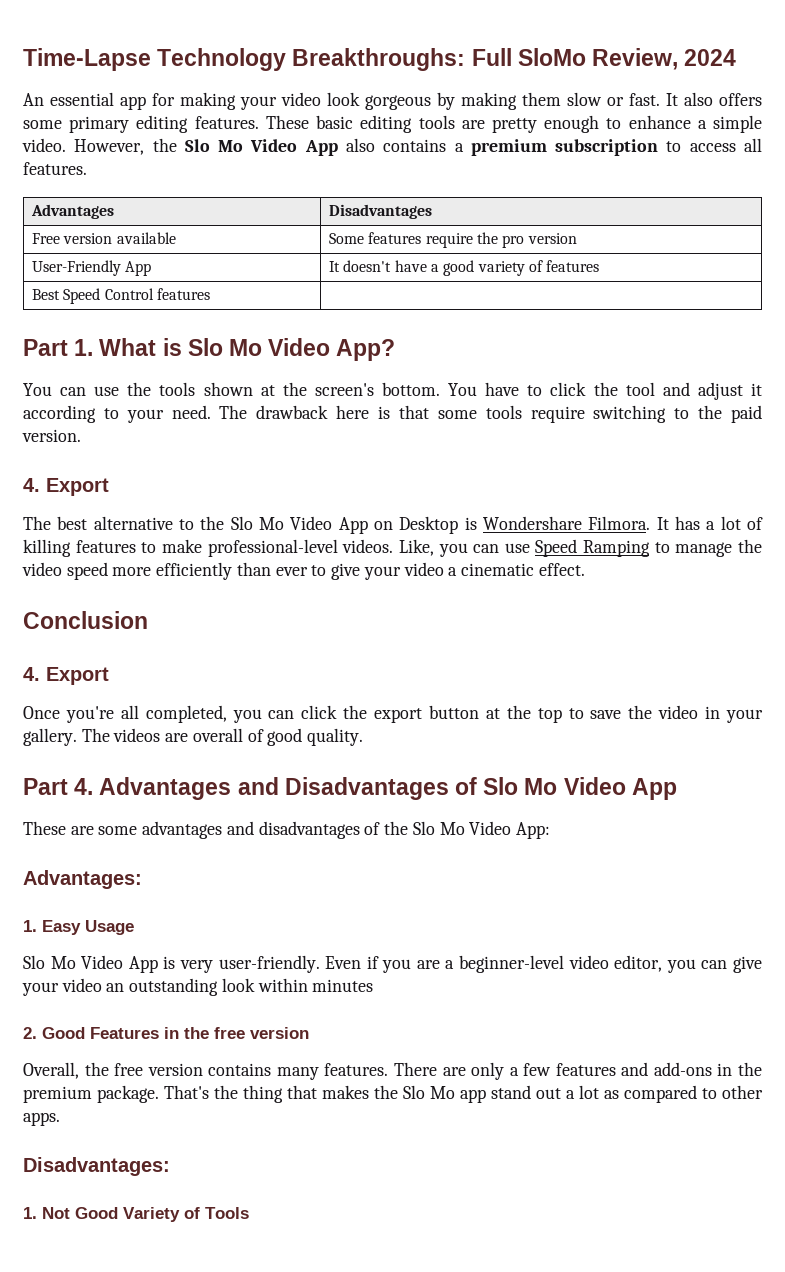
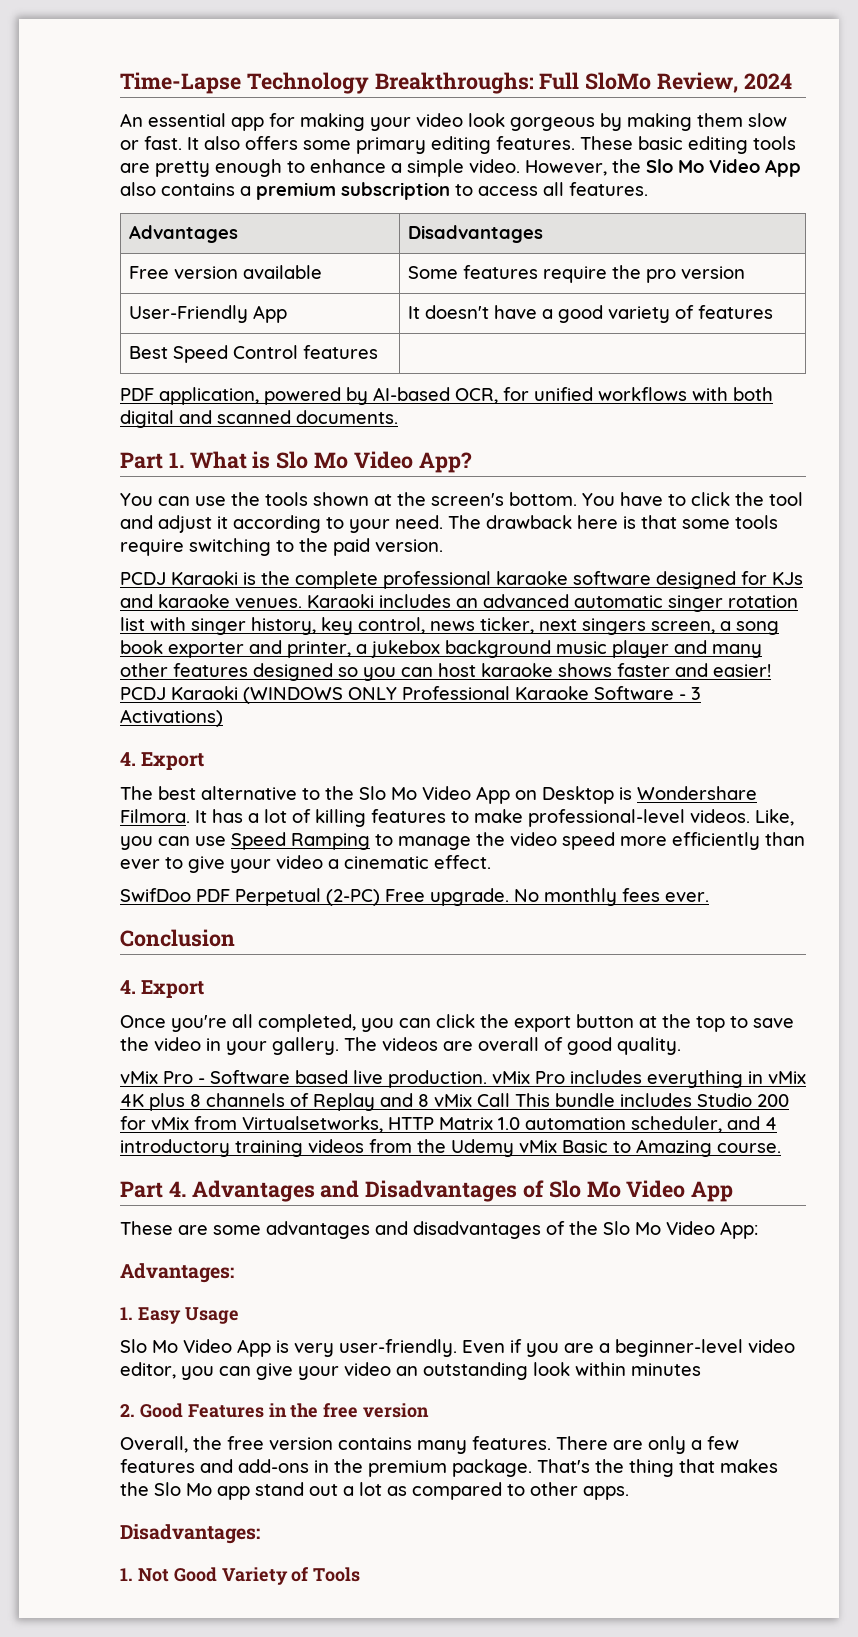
(211, 294) none -> [120,387,773,405] [120,410,398,428] // PDF application, powered by AI-based OCR, for unified workflows with both digital and scanned documents.
(81, 435) none -> [120,571,803,589] [120,594,798,612] [120,617,779,635] [120,640,762,658] [120,663,771,681] [120,686,701,704] [120,709,223,727] // PCDJ Karaoki is the complete professional karaoke software designed for KJs and karaoke venues. Karaoki includes an advanced automatic singer rotation list with singer history, key control, news ticker, next singers screen, a song book exporter and printer, a jukebox background music player and many other features designed so you can host karaoke shows faster and easier! PCDJ Karaoki (WINDOWS ONLY Professional Karaoke Software - 3 Activations)
(585, 569) none -> [120,888,709,906] // SwifDoo PDF Perpetual (2-PC) Free upgrade. No monthly fees ever.
(364, 737) none -> [120,1070,806,1088] [120,1093,789,1111] [120,1116,777,1133] [120,1139,781,1157] // vMix Pro - Software based live production. vMix Pro includes everything in vMix 4K plus 8 channels of Replay and 8 vMix Call This bundle includes Studio 200 for vMix from Virtualsetworks, HTTP Matrix 1.0 automation scheduler, and 4 introductory training videos from the Udemy vMix Basic to Amazing course.

